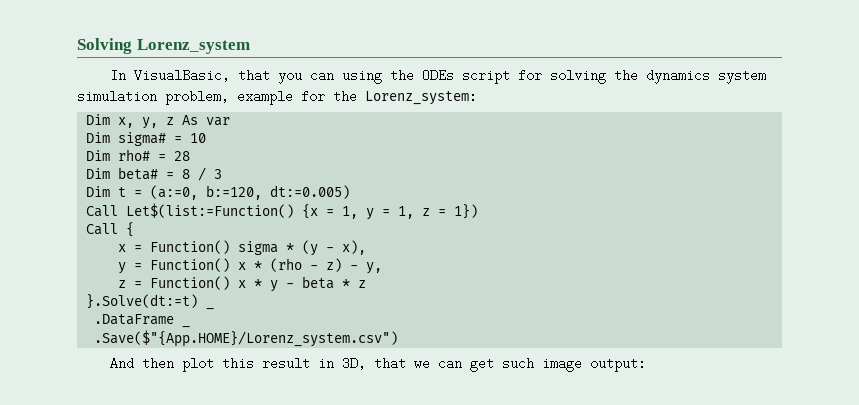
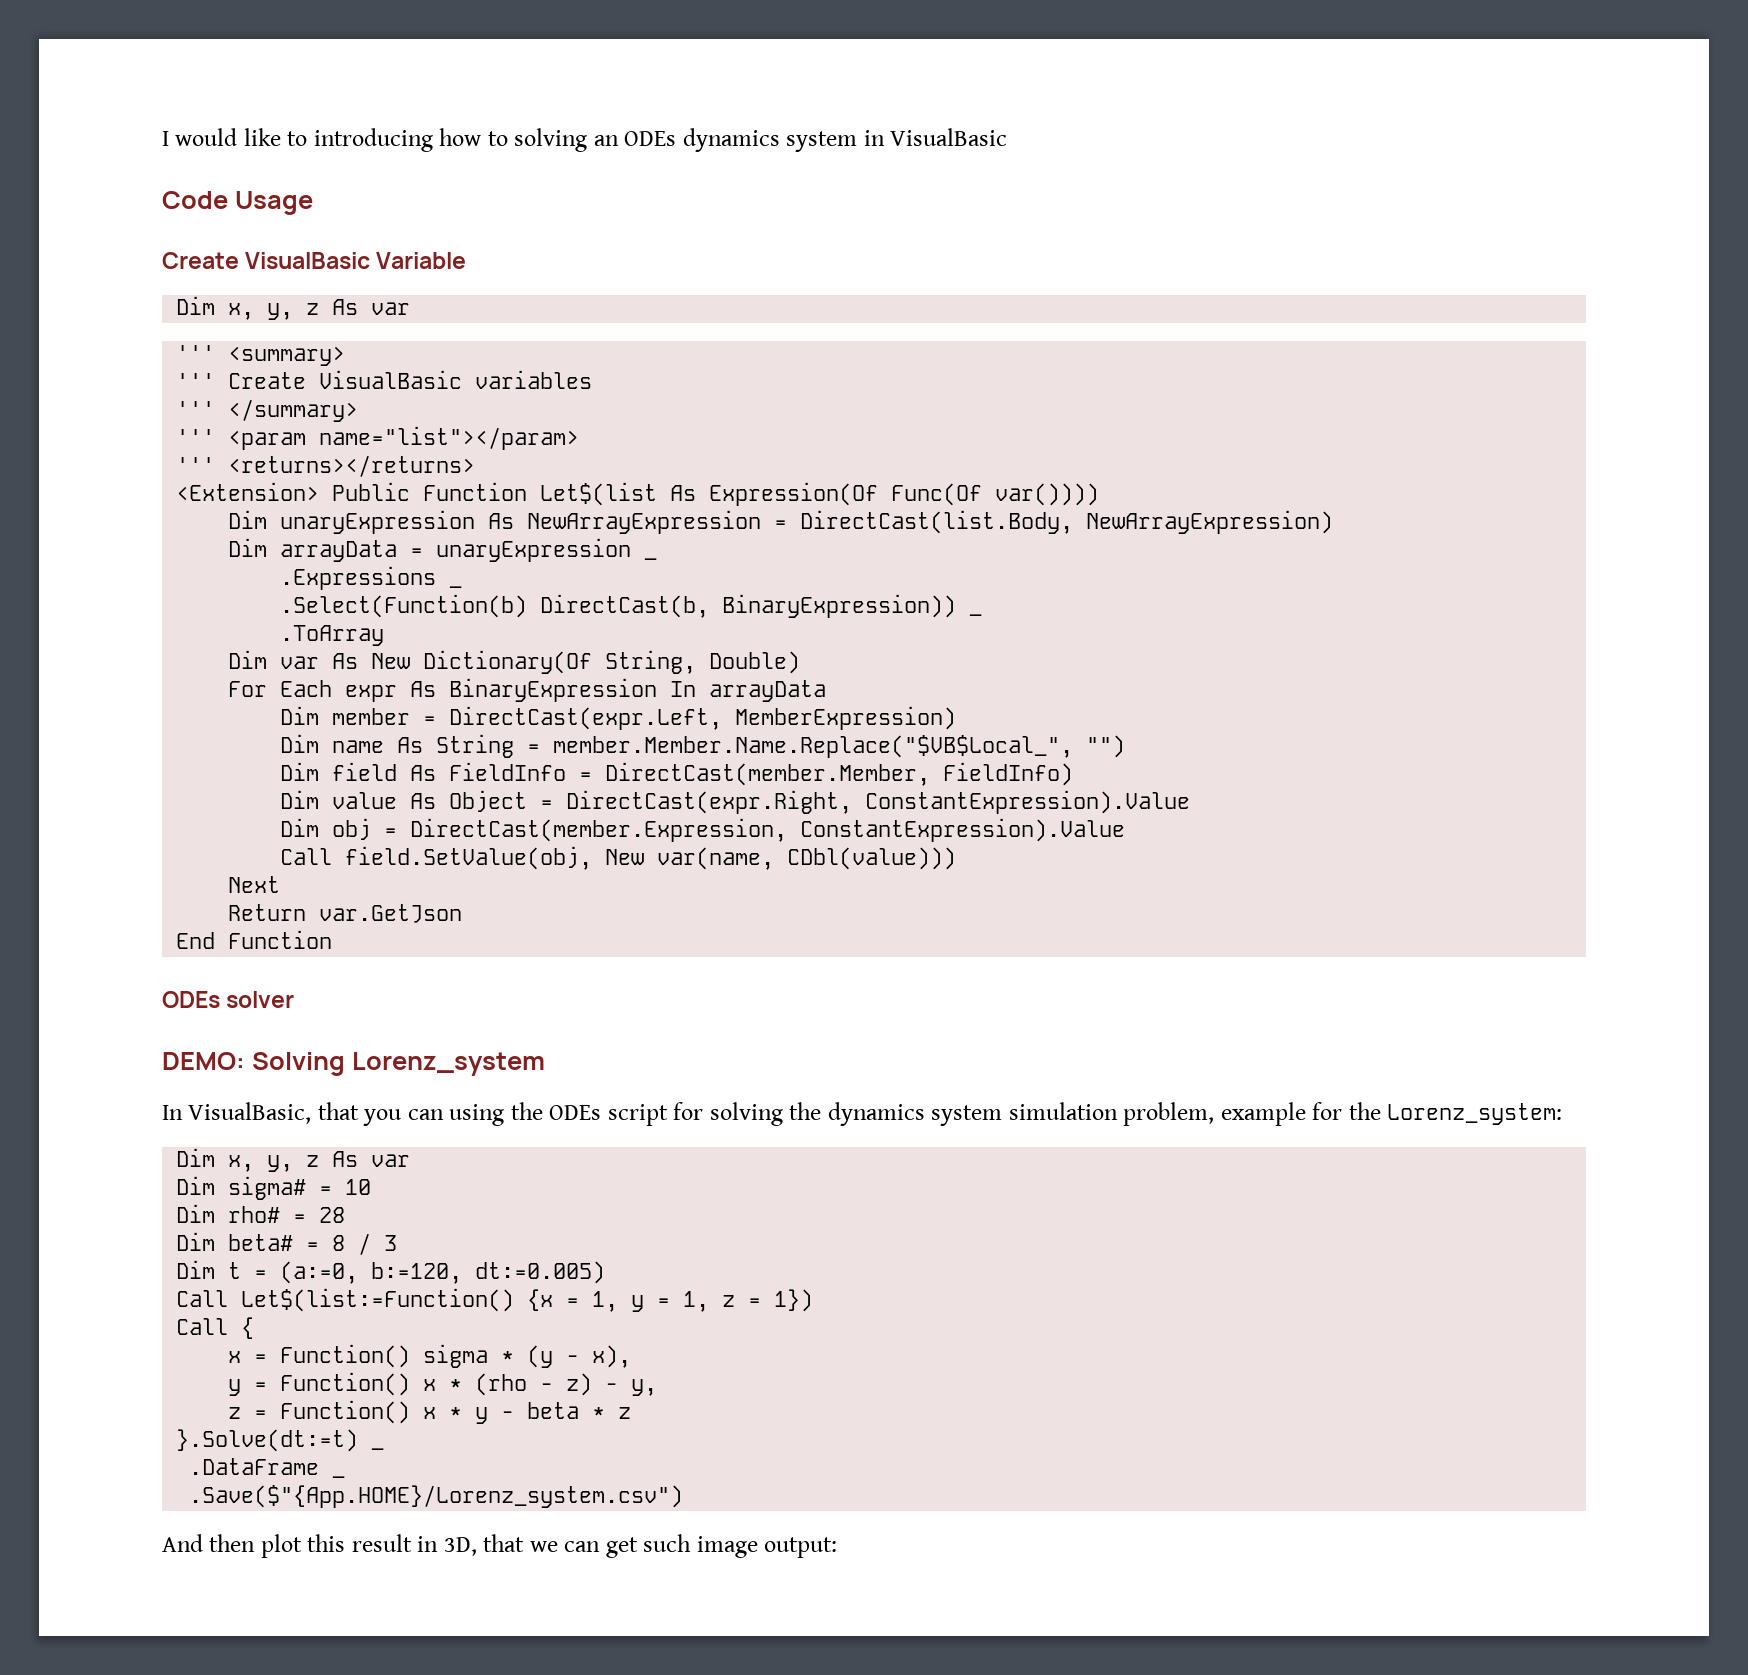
(77, 46) none -> [162,128,1008,152] [162,191,313,215] [162,252,467,269] [176,296,411,320] [176,345,346,366] [176,370,593,389] [176,399,359,422] [176,426,580,450] [176,455,476,477] [176,482,1100,506] [228,510,1334,534] [228,538,658,562] [280,566,463,590] [280,594,983,618] [280,625,385,646] [228,650,801,674] [228,678,827,702] [280,706,957,730] [280,734,1126,758] [280,762,1074,786] [280,790,1191,814] [280,818,1126,842] [280,846,957,870] [228,876,281,893] [228,904,463,923] [176,930,333,949] [162,991,295,1008] [162,1052,245,1070] I would like to introducing how to solving an ODEs dynamics system in VisualBasic // Code Usage // Create VisualBasic Variable // Dim x, y, z As var // ''' <summary> // ''' Create VisualBasic variables // ''' </summary> // ''' <param name="list"></param> // ''' <returns></returns> // <Extension> Public Function Let$(list As Expression(Of Func(Of var()))) // Dim unaryExpression As NewArrayExpression = DirectCast(list.Body, NewArrayExpression) // Dim arrayData = unaryExpression _ // .Expressions _ // .Select(Function(b) DirectCast(b, BinaryExpression)) _ // .ToArray // Dim var As New Dictionary(Of String, Double) // For Each expr As BinaryExpression In arrayData // Dim member = DirectCast(expr.Left, MemberExpression) // Dim name As String = member.Member.Name.Replace("$VB$Local_", "") // Dim field As FieldInfo = DirectCast(member.Member, FieldInfo) // Dim value As Object = DirectCast(expr.Right, ConstantExpression).Value // Dim obj = DirectCast(member.Expression, ConstantExpression).Value // Call field.SetValue(obj, New var(name, CDbl(value))) // Next // Return var.GetJson // End Function // ODEs solver // DEMO:

